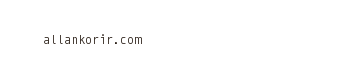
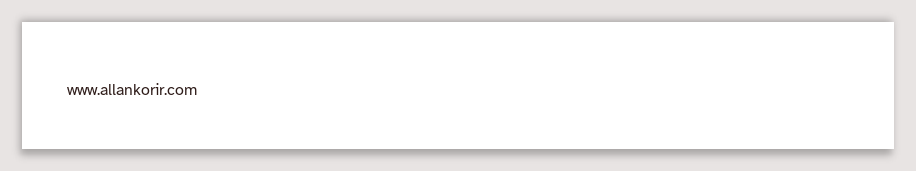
[43,34,142,44] allankorir.com -> [67,83,197,95] www.allankorir.com

